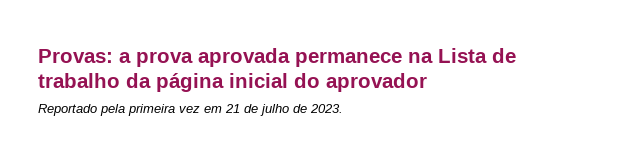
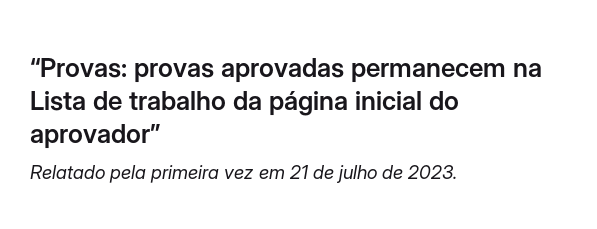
[38,48,402,67] Provas: a prova aprovada permanece -> [30,58,507,83] “Provas: provas aprovadas permanecem
[326,73,427,92] [38,104,97,116] aprovador // Reportado -> [30,124,160,149] [30,165,105,179] aprovador” // Relatado

